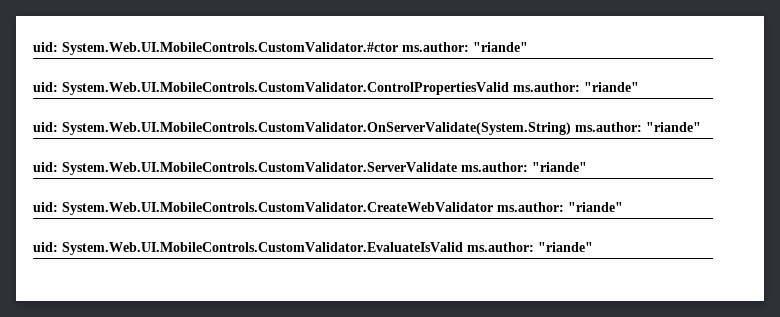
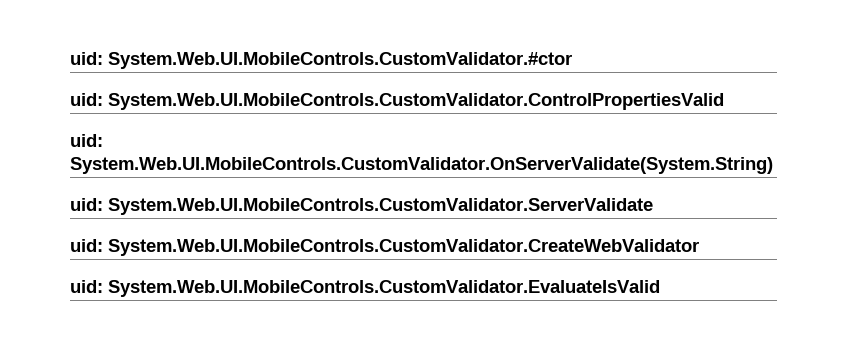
[402,42,528,52] ms.author: "riande" -> (572, 60) none
[513,82,639,92] ms.author: "riande" -> (724, 101) none
[575,122,701,132] ms.author: "riande" -> (773, 165) none
[461,162,587,172] ms.author: "riande" -> (653, 206) none
[497,202,623,212] ms.author: "riande" -> (699, 247) none
[467,242,593,252] ms.author: "riande" -> (660, 288) none

